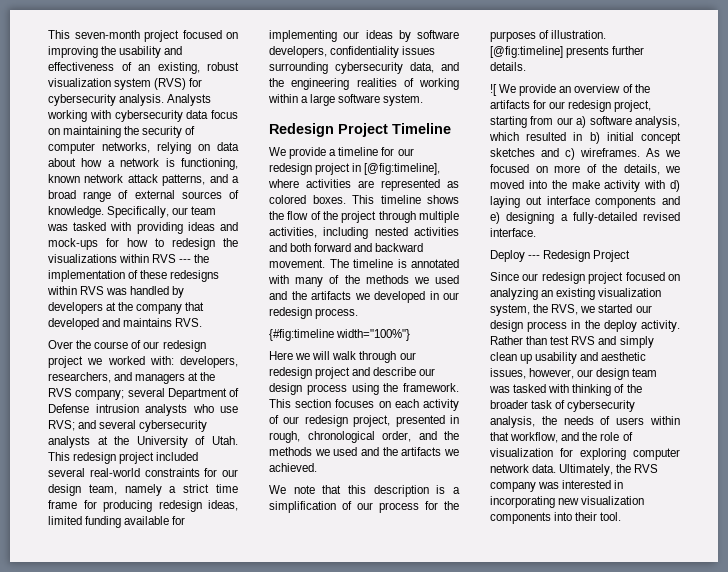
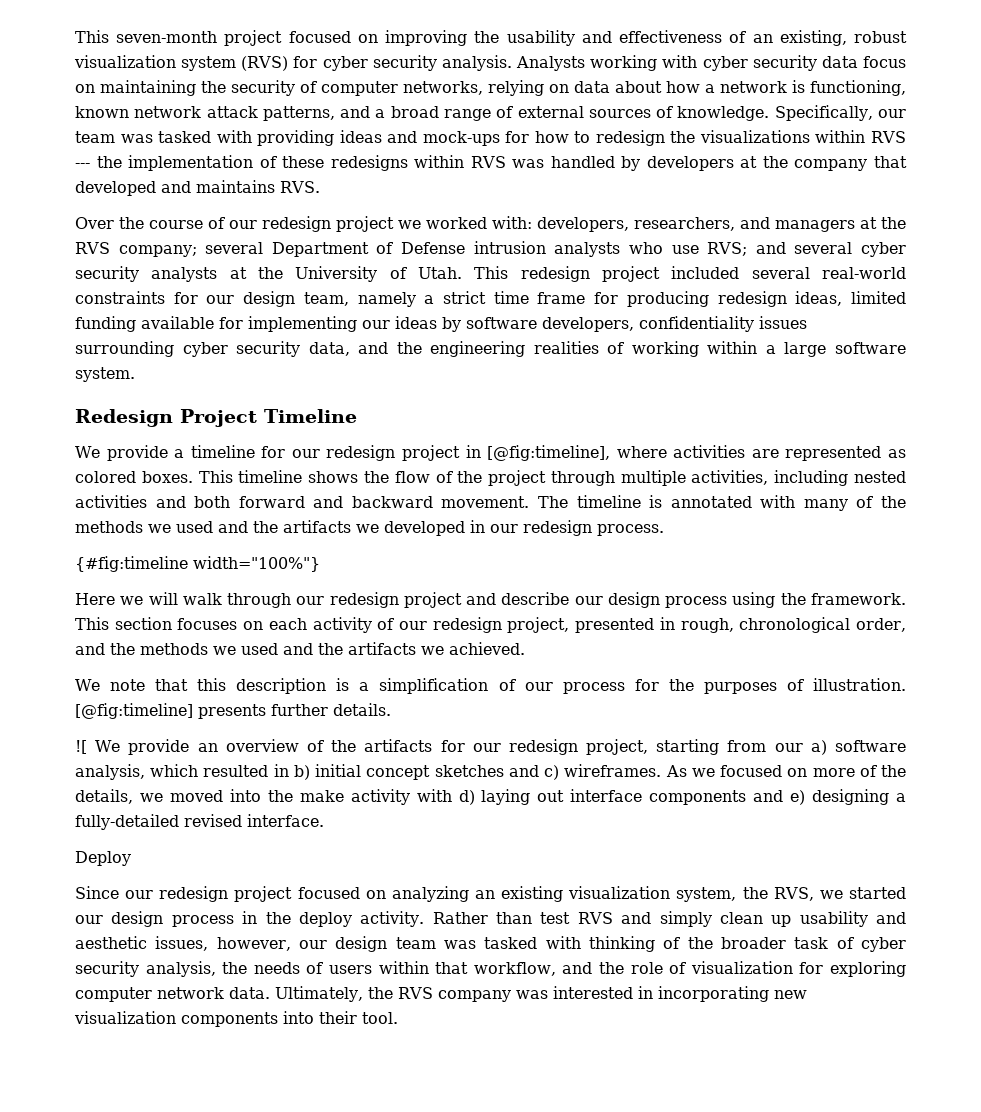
[48,94,116,106] cybersecurity -> [322,55,437,71] cyber security
[114,110,183,122] cybersecurity -> [702,55,817,71] cyber security
[139,420,208,432] cybersecurity -> [861,242,907,257] [75,266,139,282] cyber security
[335,62,403,74] cybersecurity -> [182,341,301,357] cyber security
[528,250,631,262] --- Redesign Project -> (131, 858) none
[567,400,636,412] cybersecurity -> [861,937,907,952] [75,961,139,977] cyber security

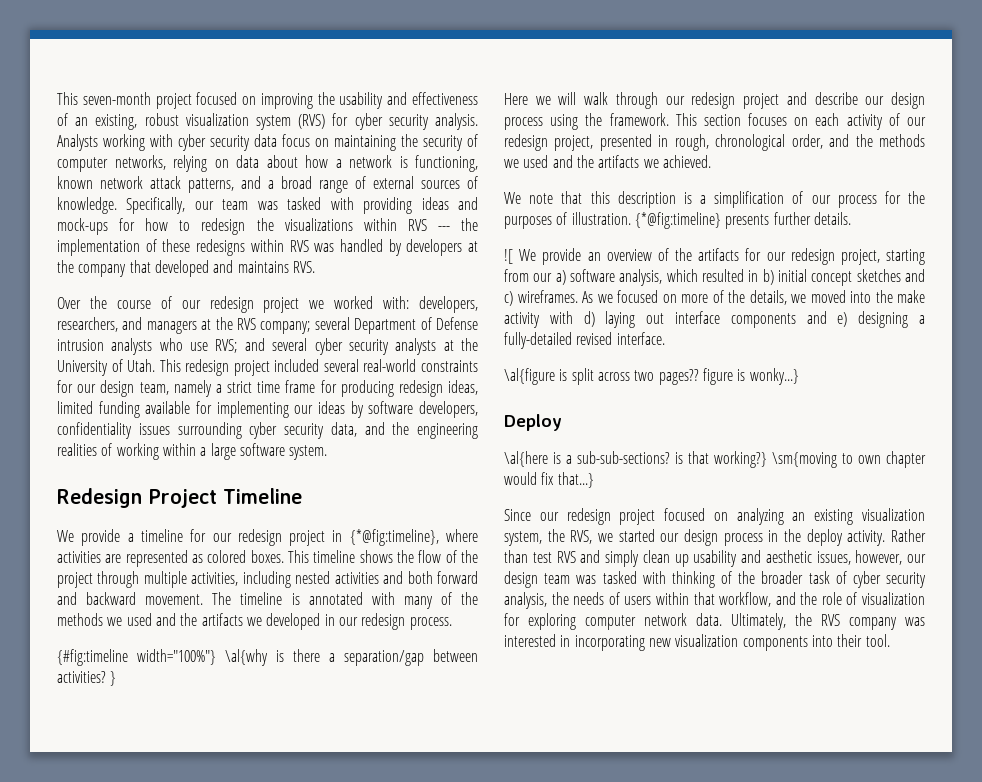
[487,445,611,461] [@fig:timeline], -> [349,529,439,546] {*@fig:timeline},
(320, 564) none -> [225,649,478,666] [57,671,117,686] \al{why is there a separation/gap between activities? }
[75,703,193,719] [@fig:timeline] -> [634,212,721,229] {*@fig:timeline}
[75,851,131,866] Deploy -> [504,368,799,385] [504,414,562,431] [504,451,926,468] [504,472,594,488] \al{figure is split across two pages?? figure is wonky...} // Deploy // \al{here is a sub-sub-sections? is that working?} \sm{moving to own chapter would fix that...}

